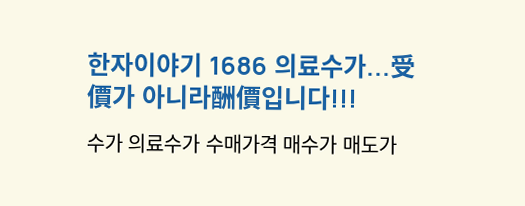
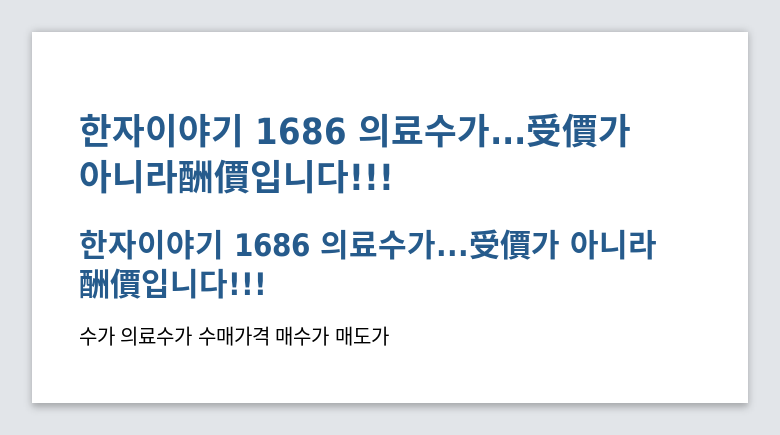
[87,51,416,80] [86,83,358,111] 한자이야기 1686 의료수가...受價가 아니라酬價입니다!!! -> [79,113,631,148] [79,159,394,194] [79,229,657,260] [79,268,267,299] 한자이야기 1686 의료수가...受價가 아니라酬價입니다!!! // 한자이야기 1686 의료수가...受價가 아니라酬價입니다!!!

